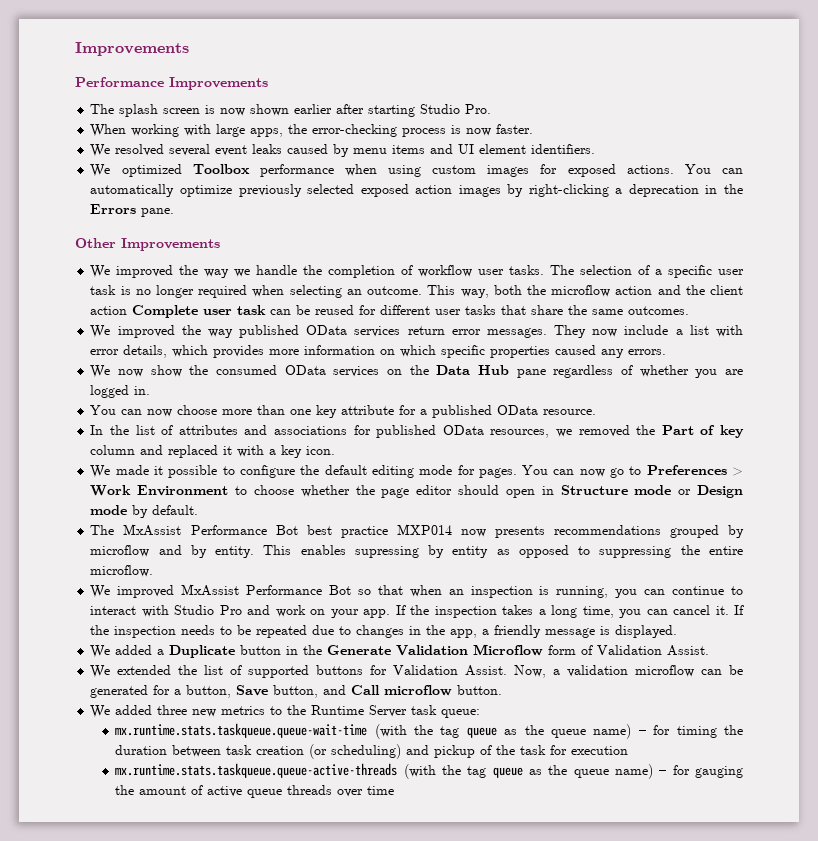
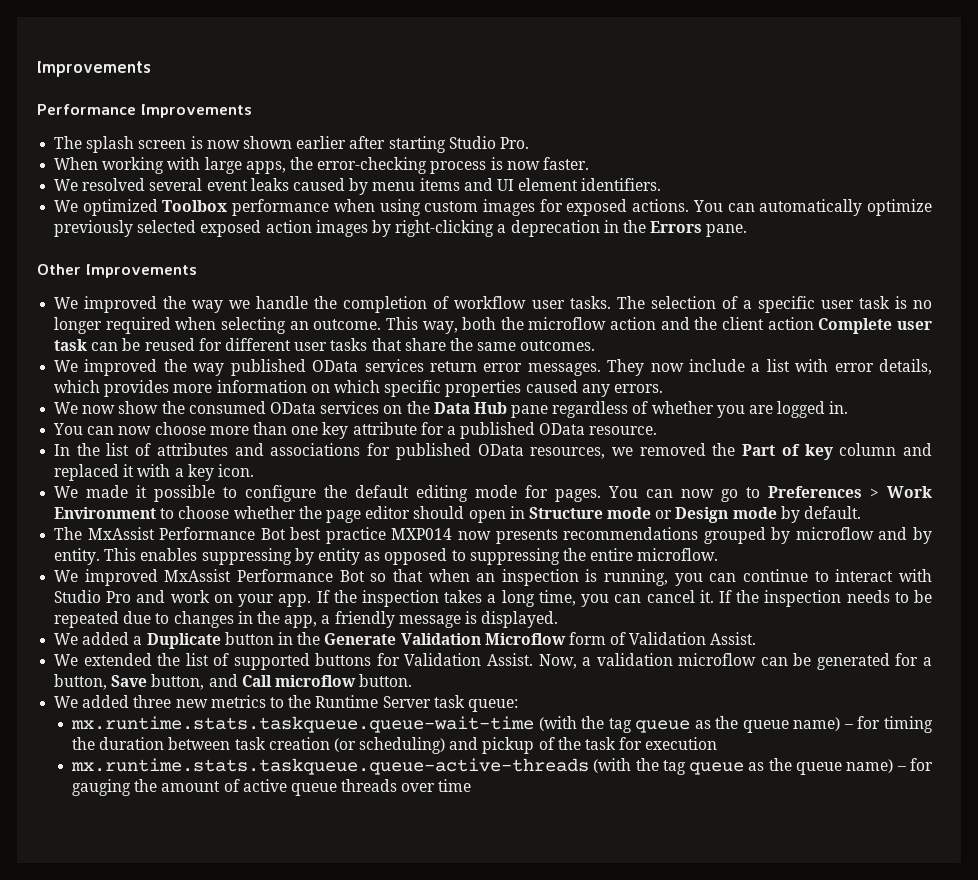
[354,546,419,558] supressing -> [201,548,292,565] suppressing

